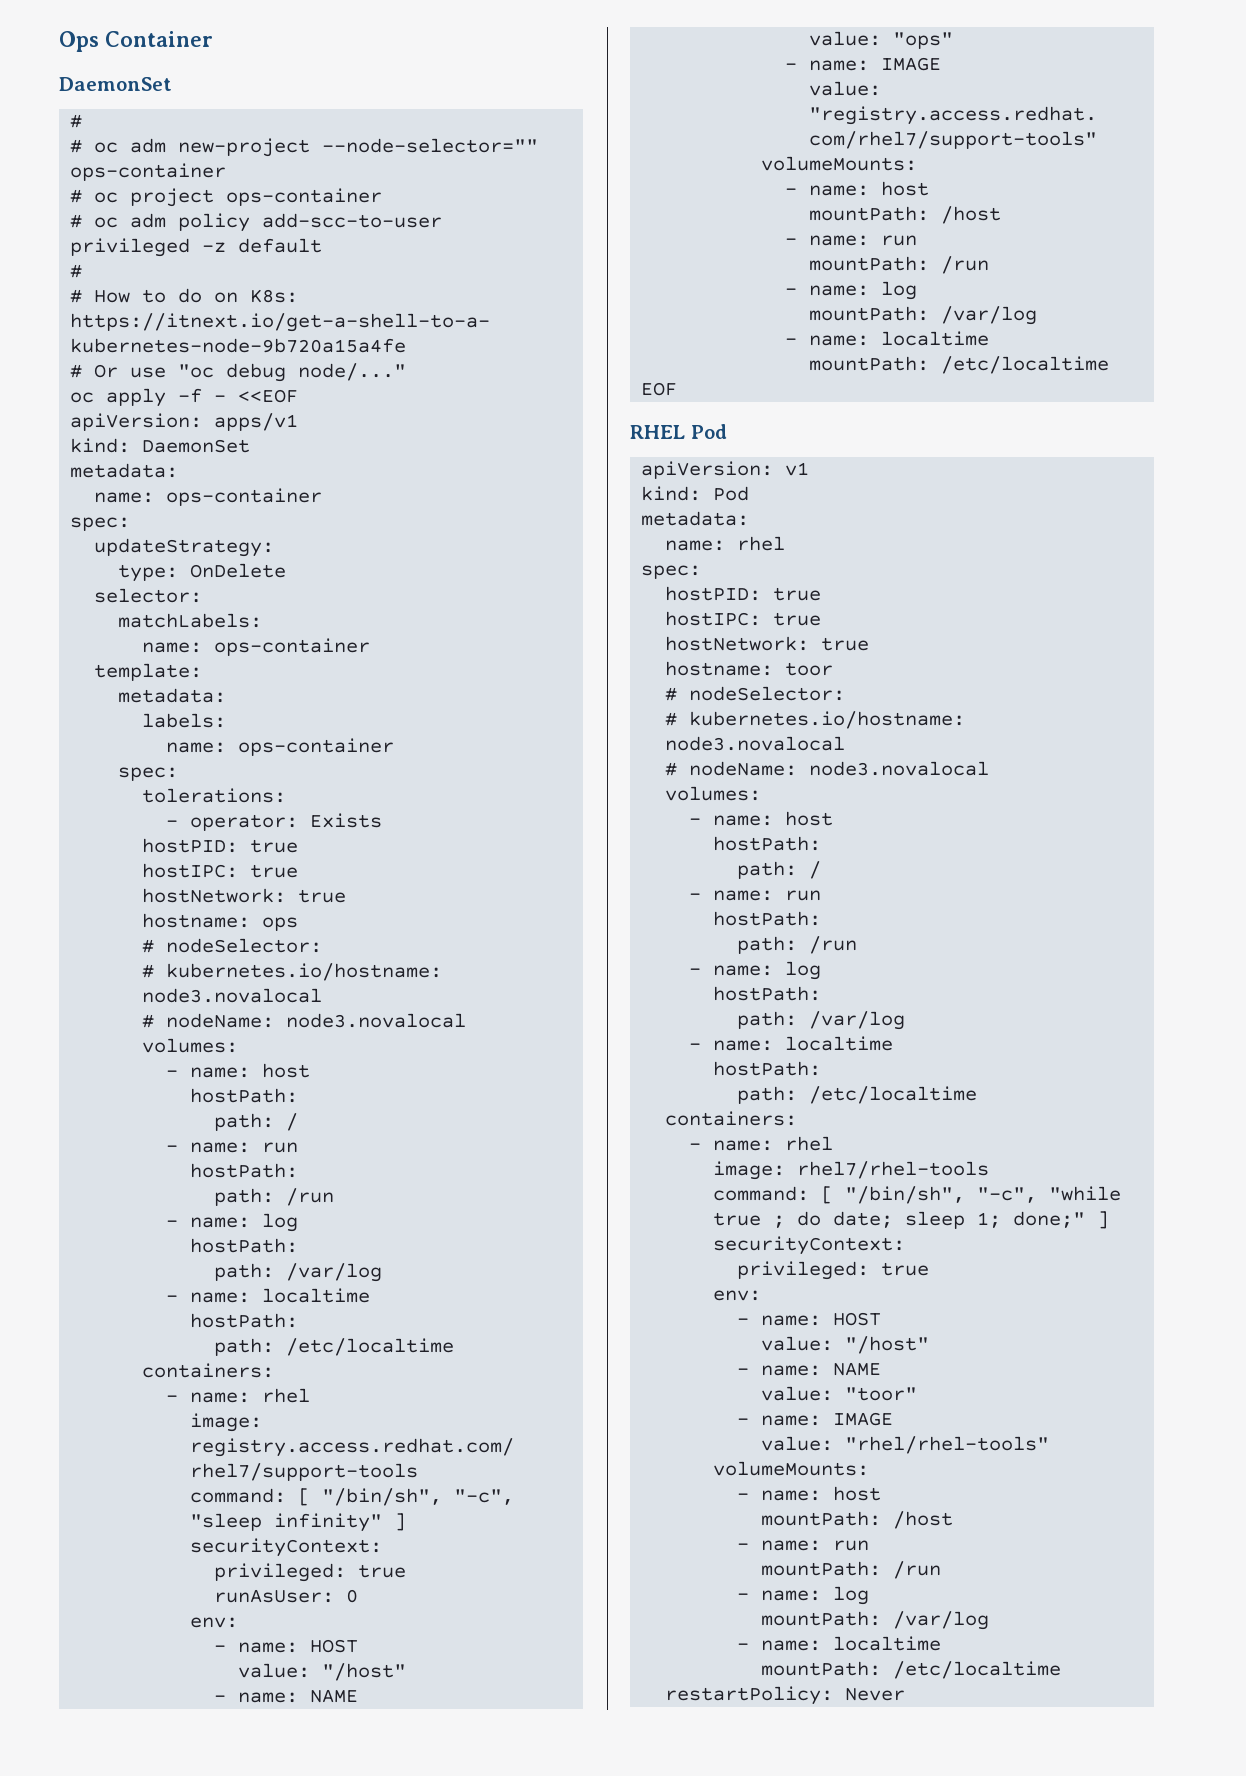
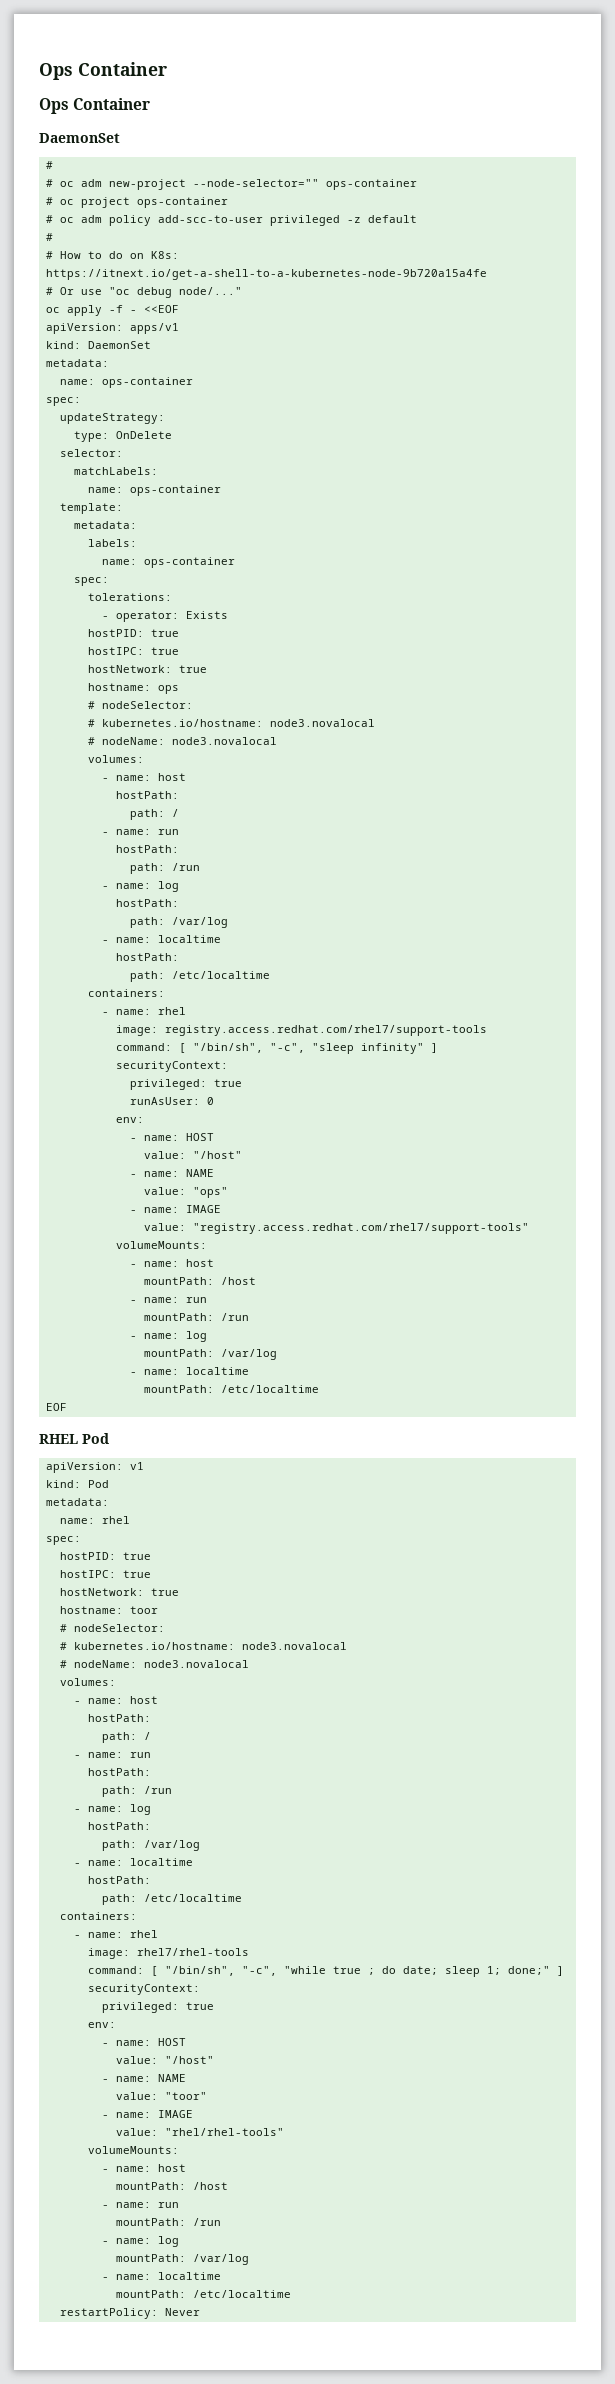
[59,31,213,52] Ops Container -> [39,62,167,80] [39,98,151,114] Ops Container // Ops Container

